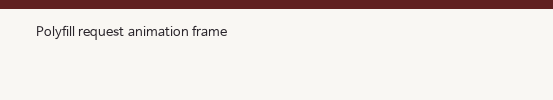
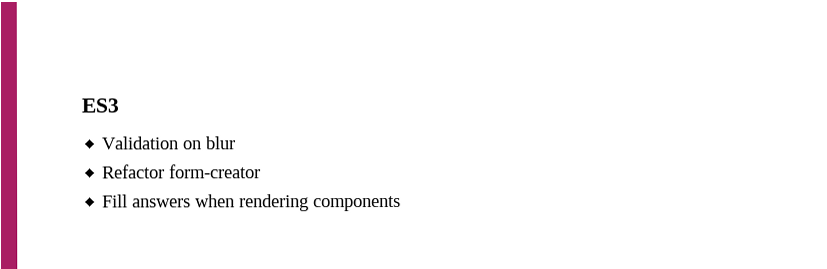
[36,25,228,40] Polyfill request animation frame -> [81,98,119,113] [102,136,237,150] [102,164,262,179] [102,194,402,212] ES3 // Validation on blur // Refactor form-creator // Fill answers when rendering components

